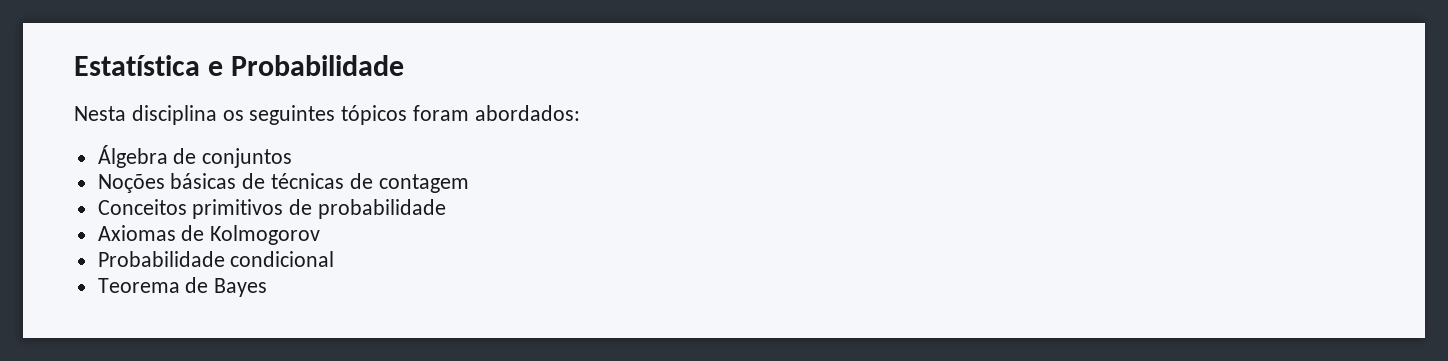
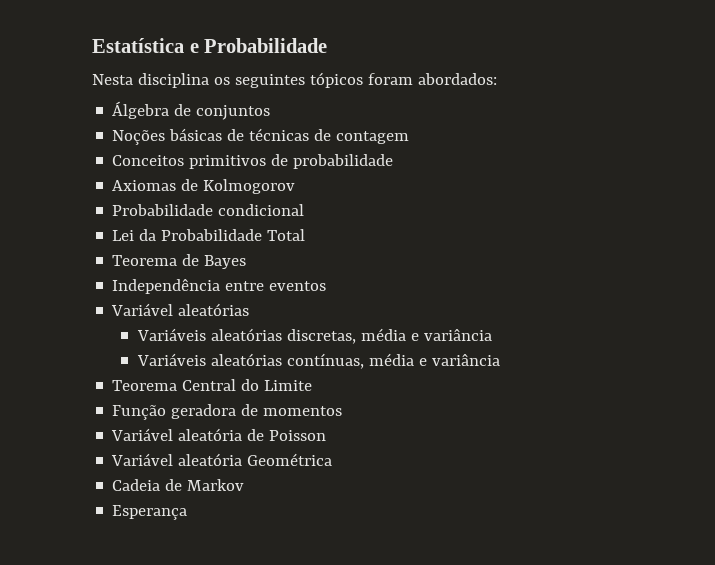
(335, 259) none -> [112,229,306,241] // Lei da Probabilidade Total
(268, 287) none -> [112,279,327,294] [111,303,250,316] [136,328,492,344] [136,353,500,369] [112,379,313,391] [112,404,343,420] [111,428,327,441] [111,453,333,466] [112,479,245,491] [112,505,188,520] // Independência entre eventos // Variável aleatórias // Variáveis aleatórias discretas, média e variância // Variáveis aleatórias contínuas, média e variância // Teorema Central do Limite // Função geradora de momentos // Variável aleatória de Poisson // Variável aleatória Geométrica // Cadeia de Markov // Esperança

